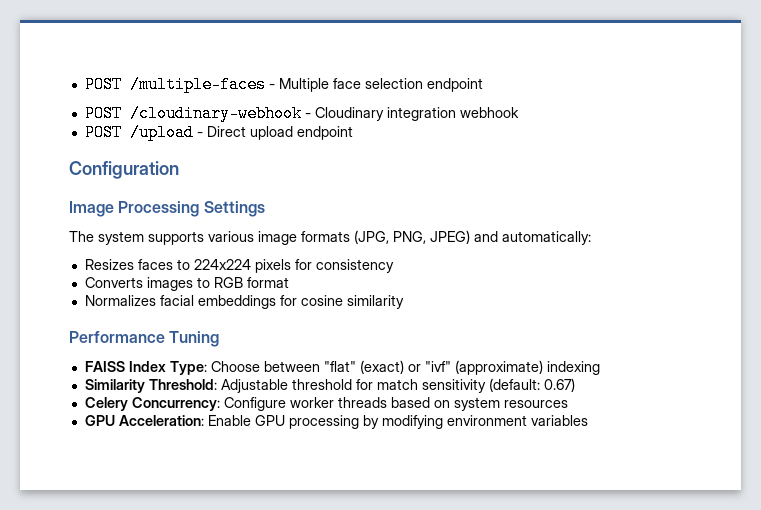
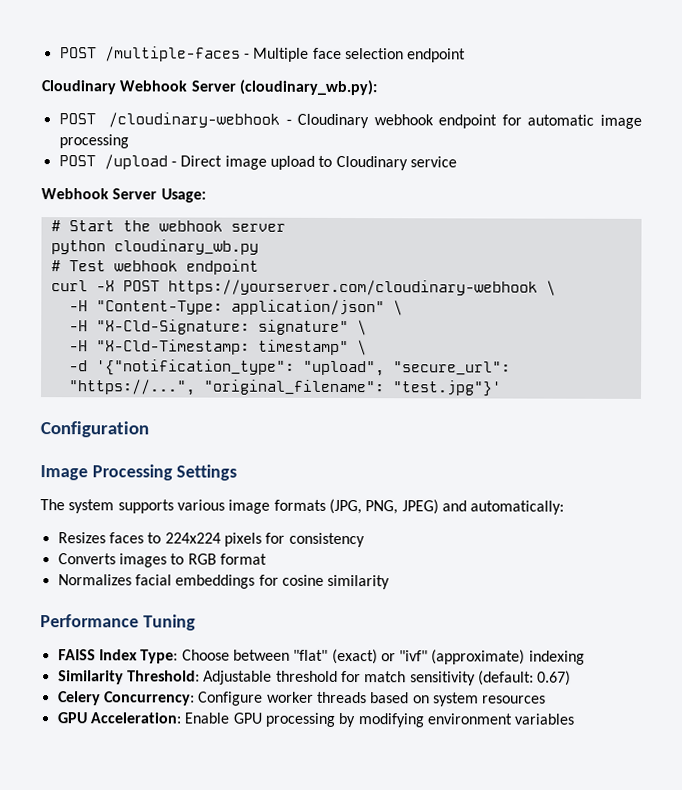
(483, 85) none -> [41,79,377,96] // Cloudinary Webhook Server (cloudinary_wb.py):
[386,107,519,121] integration webhook -> [373,114,642,129] [58,134,129,149] webhook endpoint for automatic image processing
[249,126,353,140] upload endpoint -> [224,155,457,171] [41,188,206,203] [50,220,286,232] [50,239,259,255] [50,259,259,275] [50,279,556,296] [68,299,403,316] [68,319,367,336] [68,339,367,356] [68,359,511,377] [67,379,502,397] image upload to Cloudinary service // Webhook Server Usage: // # Start the webhook server // python cloudinary_wb.py // # Test webhook endpoint // curl -X POST https://yourserver.com/cloudinary-webhook \ // -H "Content-Type: application/json" \ // -H "X-Cld-Signature: signature" \ // -H "X-Cld-Timestamp: timestamp" \ // -d '{"notification_type": "upload", "secure_url": "https://...", "original_filename": "test.jpg"}'

